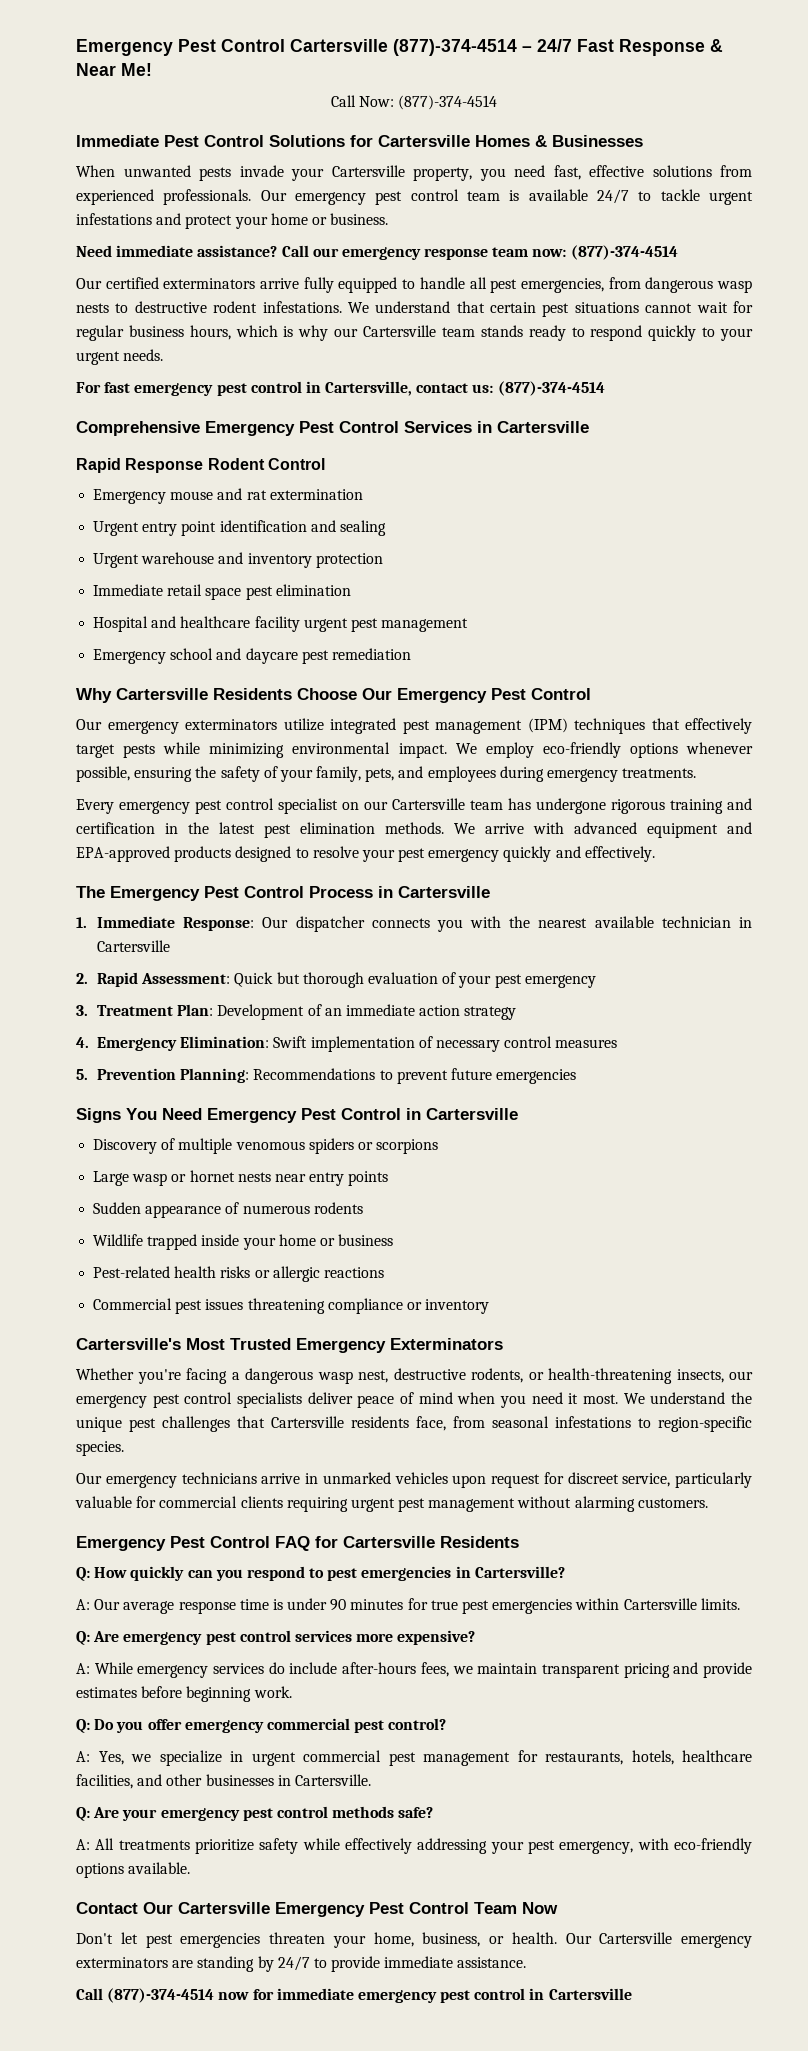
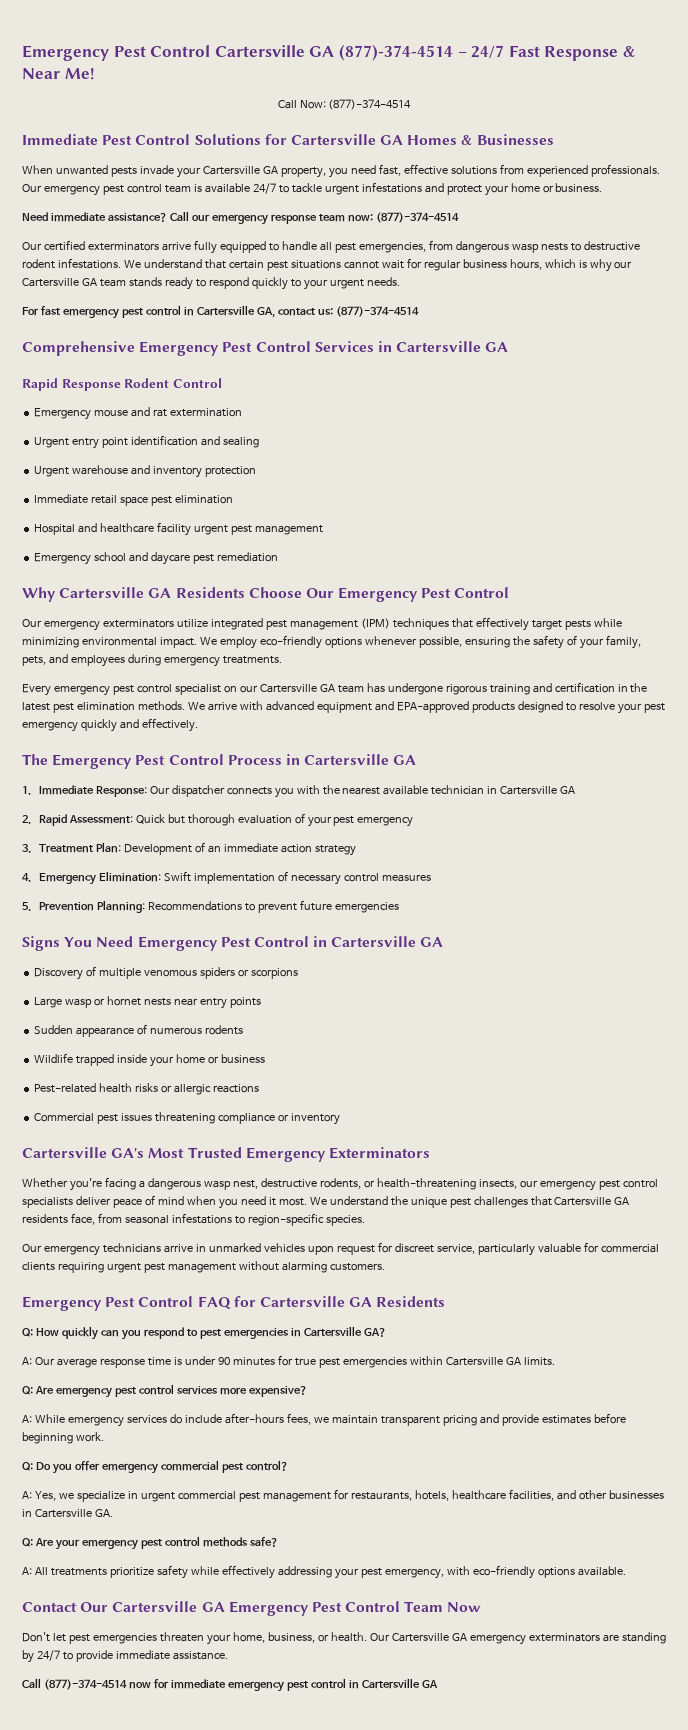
(388, 45) none -> [309,46,335,57] GA
(470, 141) none -> [380,135,404,145] GA
(405, 171) none -> [262,166,278,174] GA
(437, 331) none -> [81,278,97,286] GA
[325,381,413,396] Cartersville, -> [196,305,275,318] Cartersville GA,
(589, 427) none -> [485,342,509,352] GA
(208, 694) none -> [148,588,172,598] GA
(465, 804) none -> [319,684,335,692] GA
(490, 892) none -> [393,755,417,765] GA
(171, 946) none -> [560,786,576,794] GA
(518, 1114) none -> [420,937,444,947] GA
[76,1338,181,1350] Cartersville's -> [22,1147,145,1158] Cartersville GA's
(344, 1422) none -> [614,1197,630,1205] GA
(435, 1542) none -> [349,1297,373,1307] GA
[474,1566,565,1578] Cartersville? -> [303,1326,386,1337] Cartersville GA?
(697, 1604) none -> [505,1357,521,1365] GA
[294,1774,371,1786] Cartersville. -> [34,1509,113,1518] Cartersville GA.
(270, 1908) none -> [201,1602,225,1612] GA
(673, 1938) none -> [451,1633,467,1641] GA
(632, 1994) none -> [421,1680,438,1688] GA

